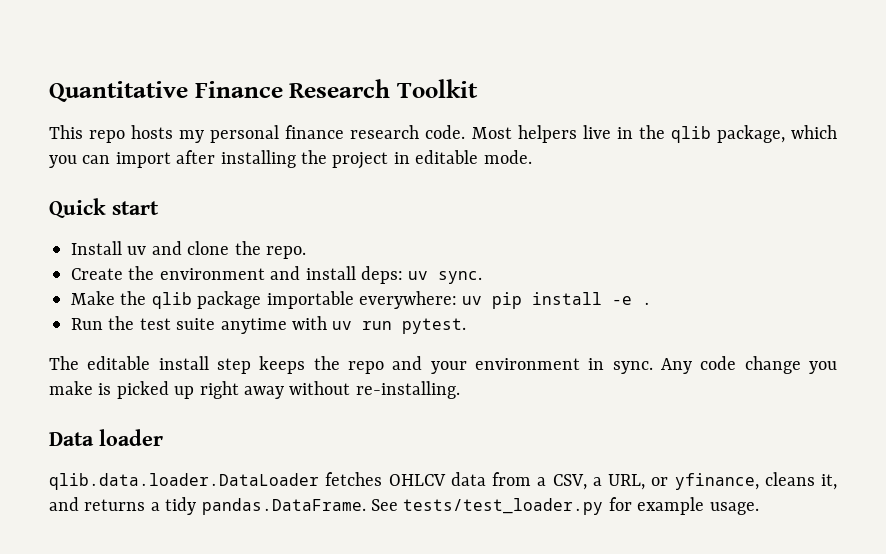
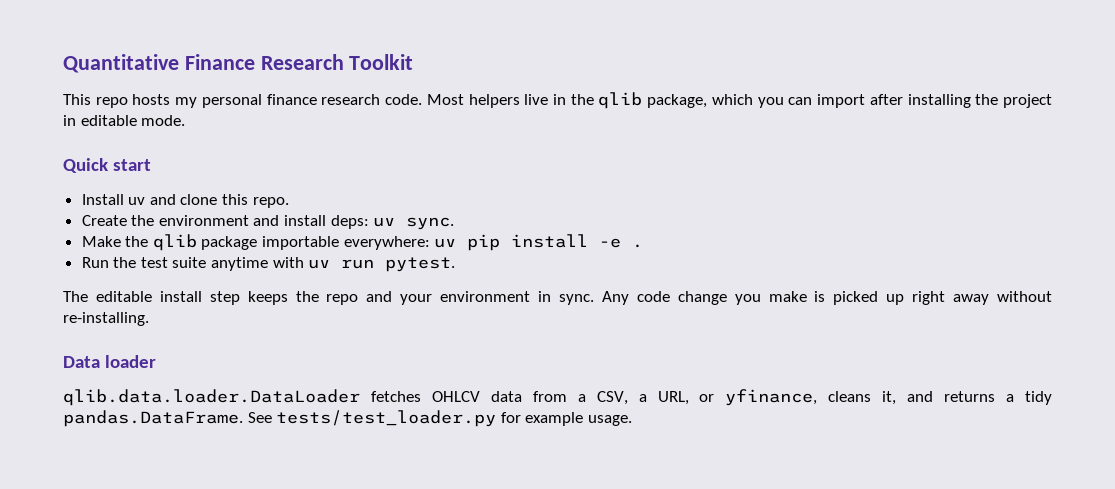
[234,241,261,255] the -> [222,194,249,205] this

